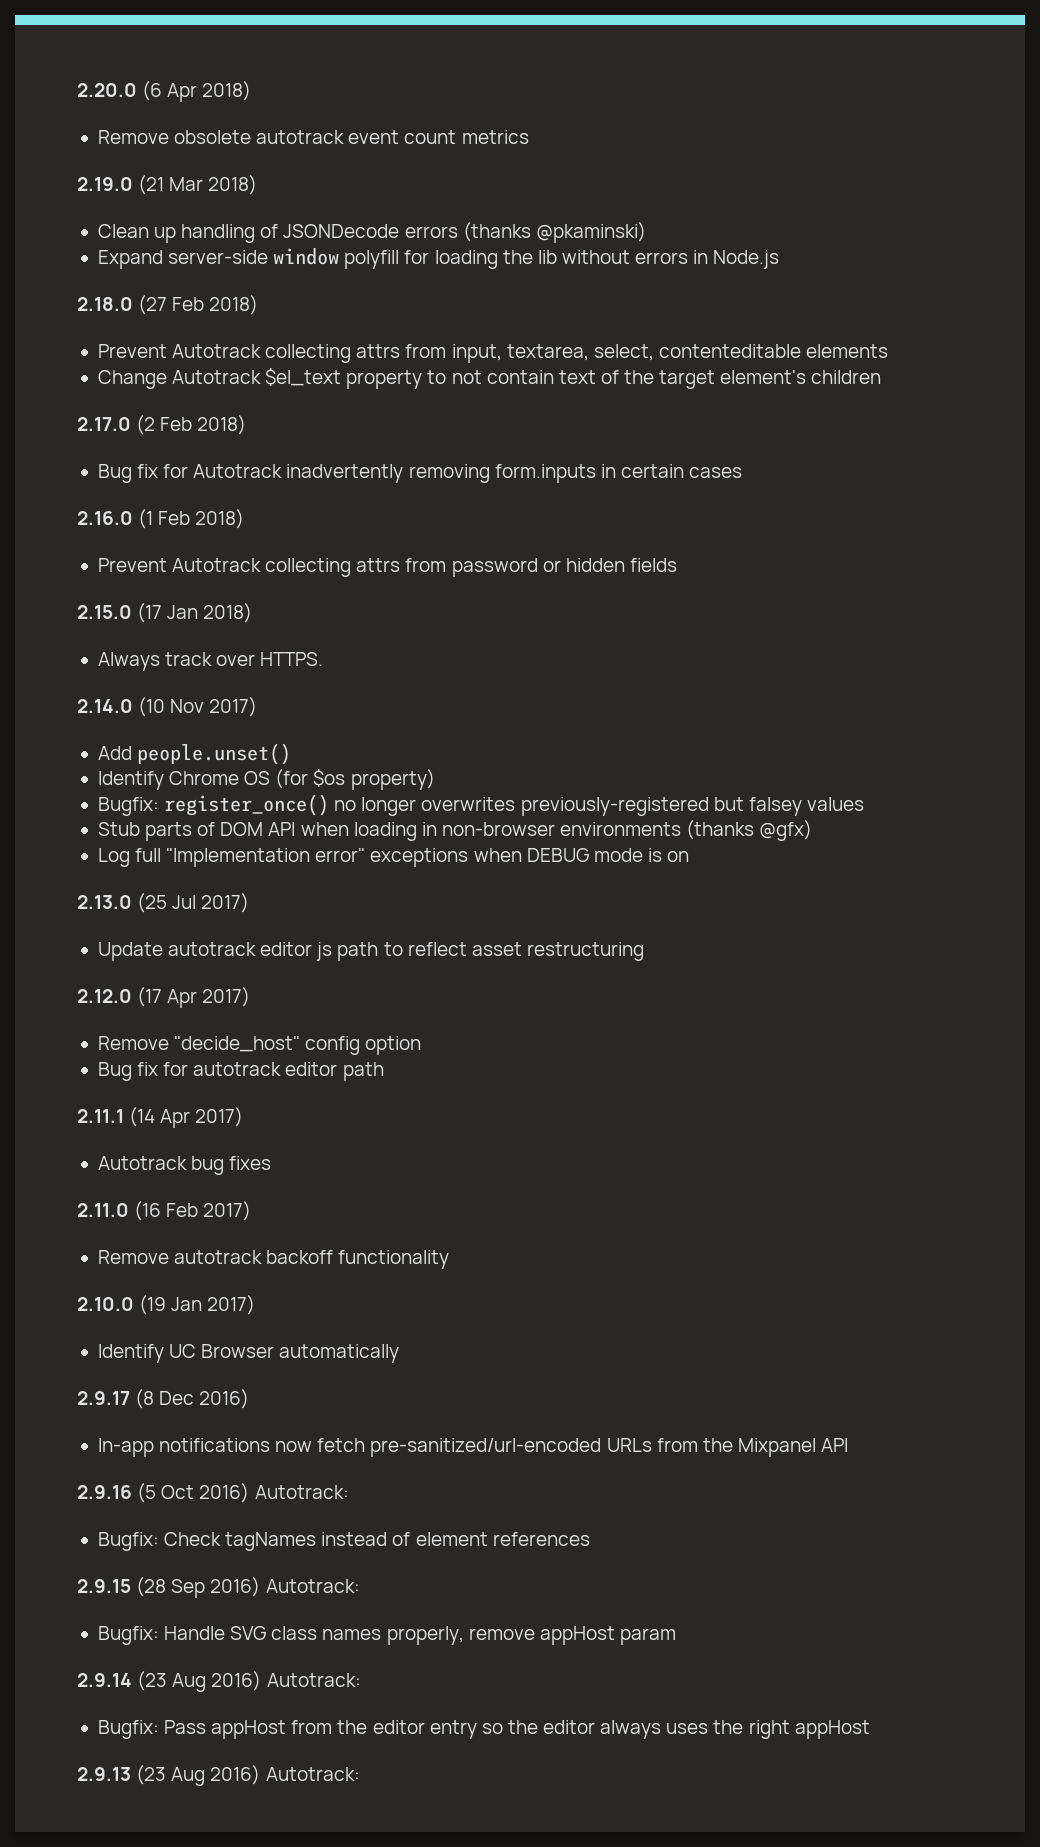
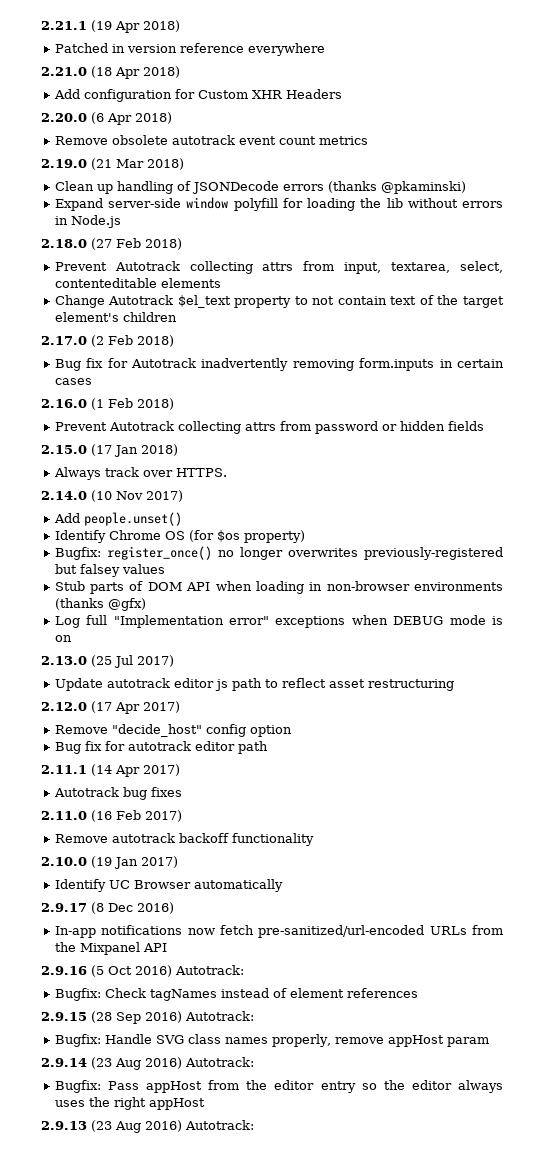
(77, 90) none -> [41,20,180,33] [54,43,325,56] [41,66,180,79] [53,89,342,102] 2.21.1 (19 Apr 2018) // Patched in version reference everywhere // 2.21.0 (18 Apr 2018) // Add configuration for Custom XHR Headers //

